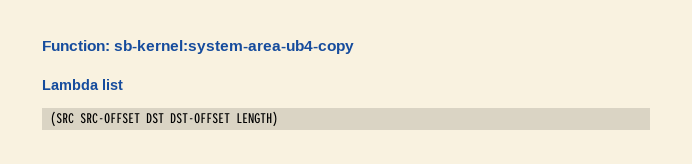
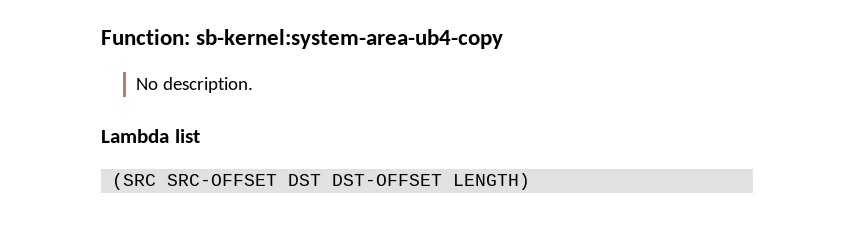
(355, 47) none -> [136,77,254,93] // No description.

